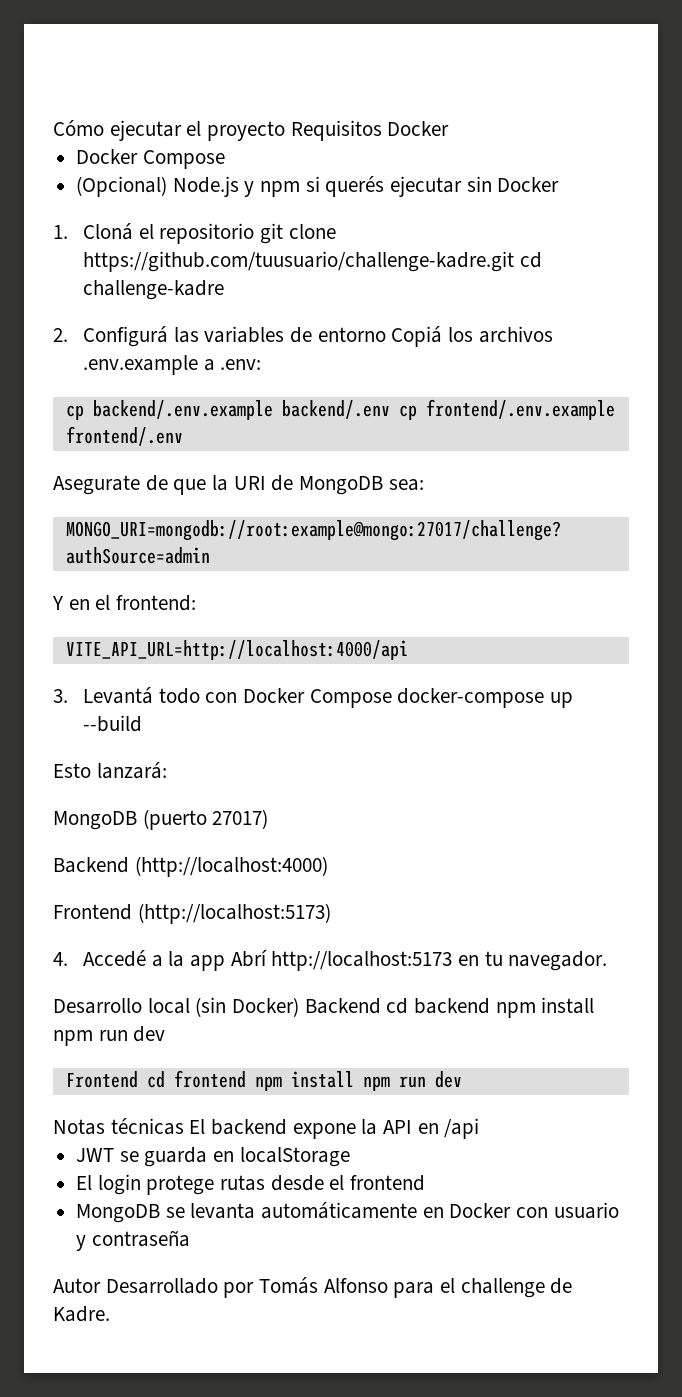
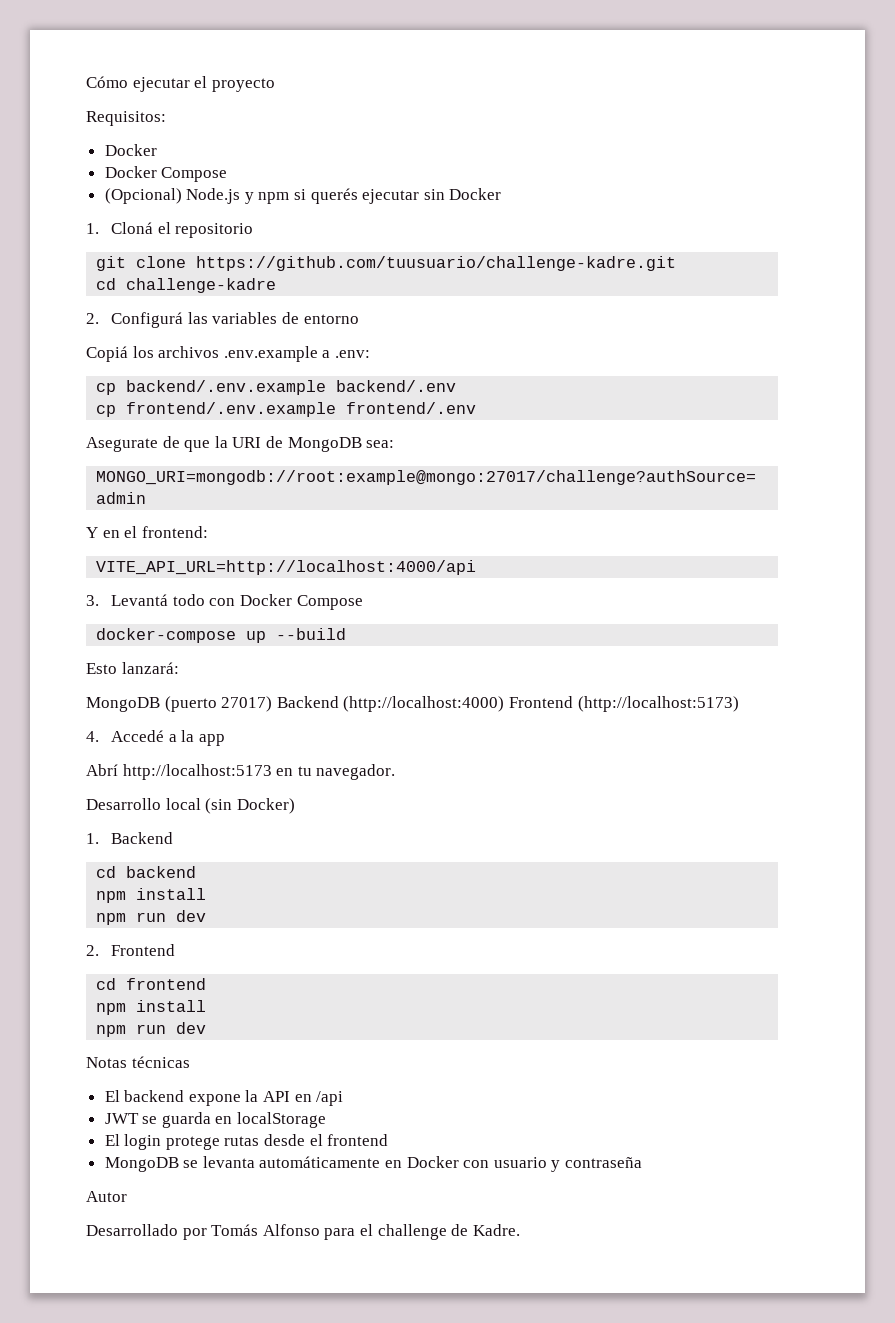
[290,120,382,141] Requisitos -> [86,111,166,126] // Requisitos: //
(255, 233) none -> (254, 230) //
(514, 261) none -> (677, 263) //
(386, 334) none -> (359, 319) //
(390, 409) none -> (457, 386) //
(392, 698) none -> (363, 602) //
(269, 819) // -> (273, 704) none
(328, 866) // -> (505, 704) none
(226, 963) none -> (226, 740) //
[304,998,381,1014] Backend -> [86,832,174,844] // 1. Backend //
[495,997,595,1018] [53,1026,166,1046] [65,1071,138,1088] npm install npm run dev // Frontend -> [96,888,207,903] [96,910,207,925] [86,944,176,956] // npm install // npm run dev // 2. Frontend //
[254,1071,354,1091] npm install -> [96,1000,207,1015] // npm install //
(184, 1126) none -> (190, 1062) //
(101, 1285) none -> (127, 1196) //

